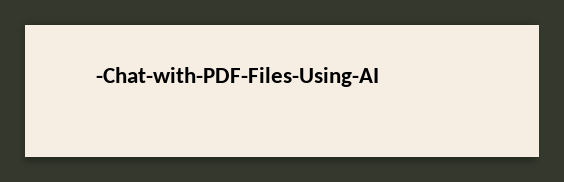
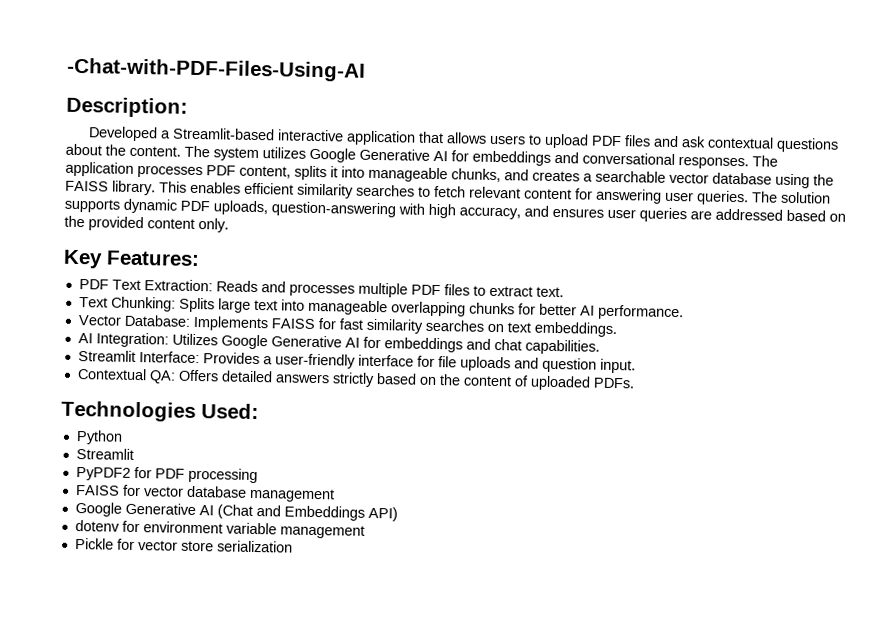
(379, 77) none -> [66,96,188,118] [88,126,840,153] [65,143,778,170] [65,161,834,189] [65,180,831,206] [64,198,846,223] [64,215,229,233] [63,249,200,269] [78,279,564,298] [78,296,684,321] [77,314,617,338] [77,332,600,355] [77,350,636,374] [76,368,635,391] [61,400,259,422] [75,429,123,445] [75,447,134,460] [75,466,258,484] [75,484,335,503] [74,501,398,522] [74,519,365,539] [74,537,293,553] // Description: // Developed a Streamlit-based interactive application that allows users to upload PDF files and ask contextual questions about the content. The system utilizes Google Generative AI for embeddings and conversational responses. The application processes PDF content, splits it into manageable chunks, and creates a searchable vector database using the FAISS library. This enables efficient similarity searches to fetch relevant content for answering user queries. The solution supports dynamic PDF uploads, question-answering with high accuracy, and ensures user queries are addressed based on the provided content only. // Key Features: // PDF Text Extraction: Reads and processes multiple PDF files to extract text. // Text Chunking: Splits large text into manageable overlapping chunks for better AI performance. // Vector Database: Implements FAISS for fast similarity searches on text embeddings. // AI Integration: Utilizes Google Generative AI for embeddings and chat capabilities. // Streamlit Interface: Provides a user-friendly interface for file uploads and question input. // Contextual QA: Offers detailed answers strictly based on the content of uploaded PDFs. // Technologies Used: // Python // Streamlit // PyPDF2 for PDF processing // FAISS for vector database management // Google Generative AI (Chat and Embeddings API) // dotenv for environment variable management // Pickle for vector store serialization

